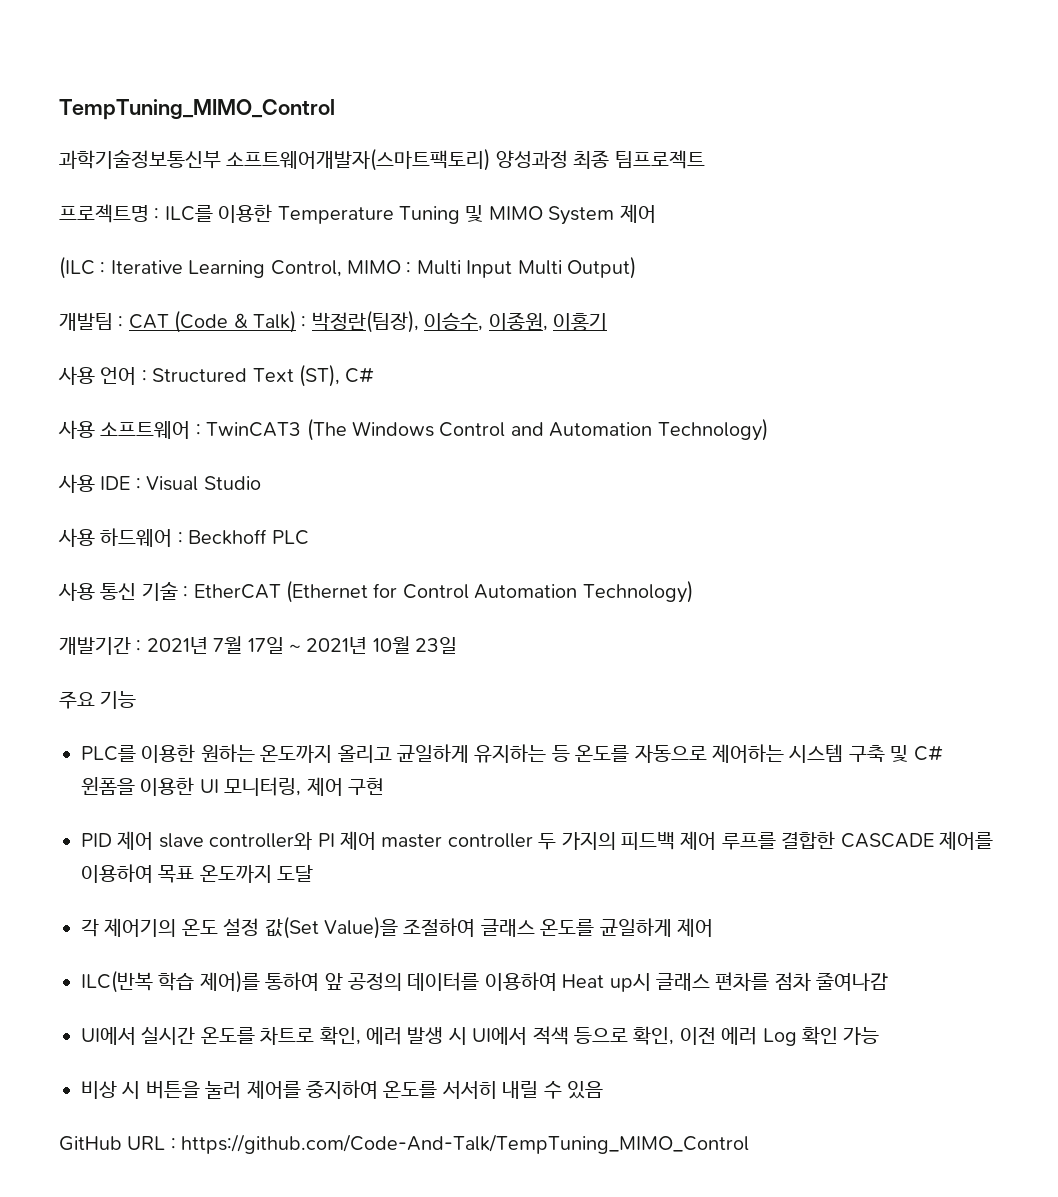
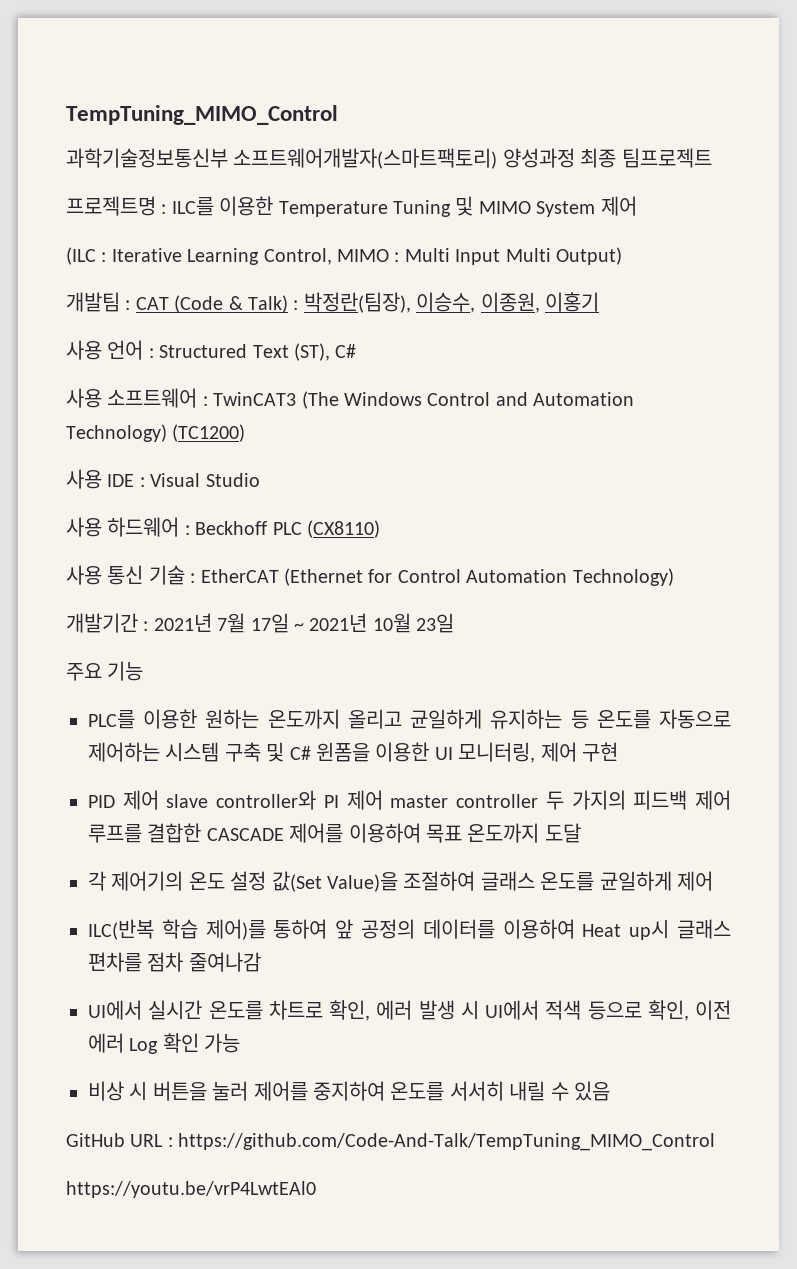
(768, 429) none -> [172,424,246,442] (TC1200)
(309, 537) none -> [307,520,380,538] (CX8110)
(750, 1144) none -> [66,1181,316,1198] // https://youtu.be/vrP4LwtEAl0

